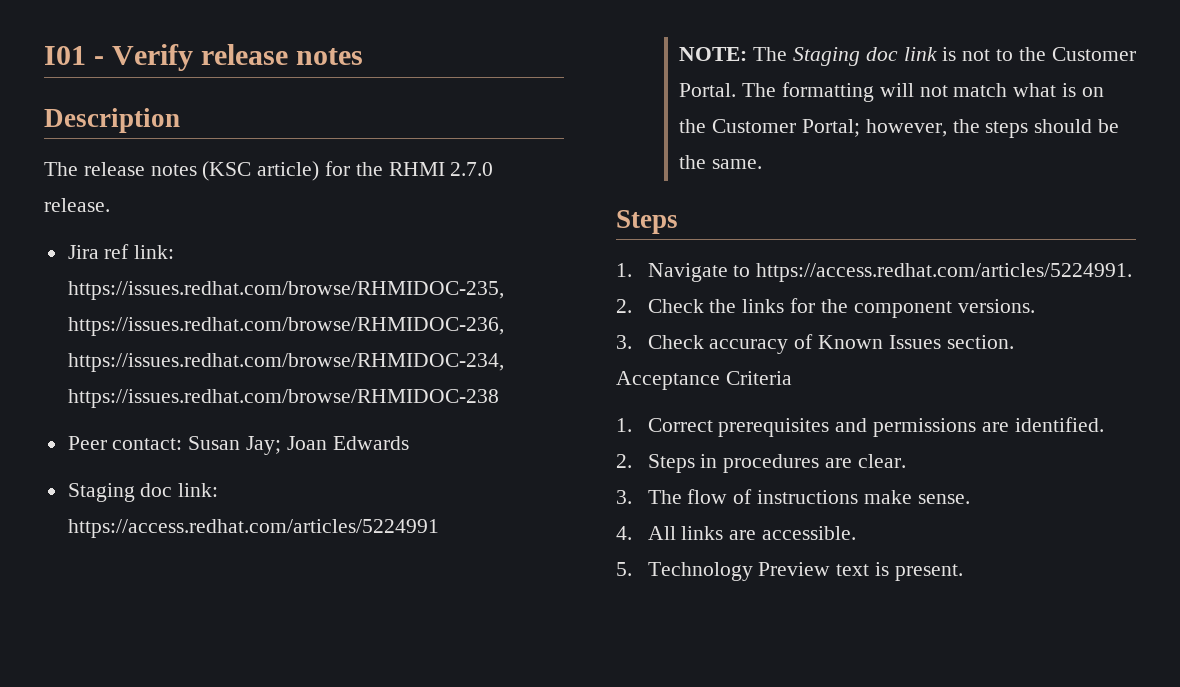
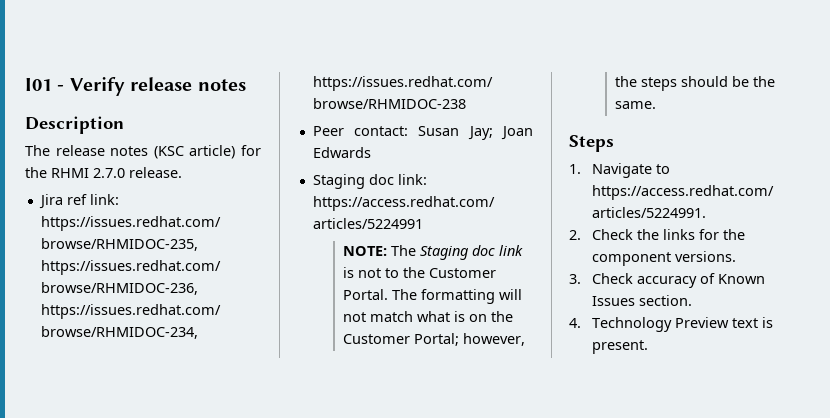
[616,371,792,390] [616,417,1104,437] [616,454,906,473] [616,489,970,504] [616,526,857,540] [616,562,632,576] Acceptance Criteria // 1. Correct prerequisites and permissions are identified. // 2. Steps in procedures are clear. // 3. The flow of instructions make sense. // 4. All links are accessible. // 5. -> [569,318,581,328] 4.

